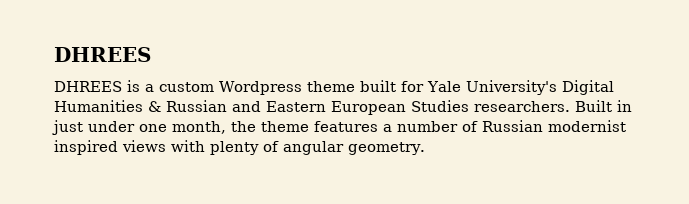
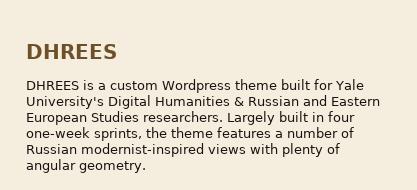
[575,100,632,112] [52,120,226,135] Built in just under one month, -> [227,111,355,125] [26,127,142,141] Largely built in four one-week sprints,
[548,120,626,132] [54,140,118,155] modernist inspired -> [81,143,204,157] modernist-inspired

